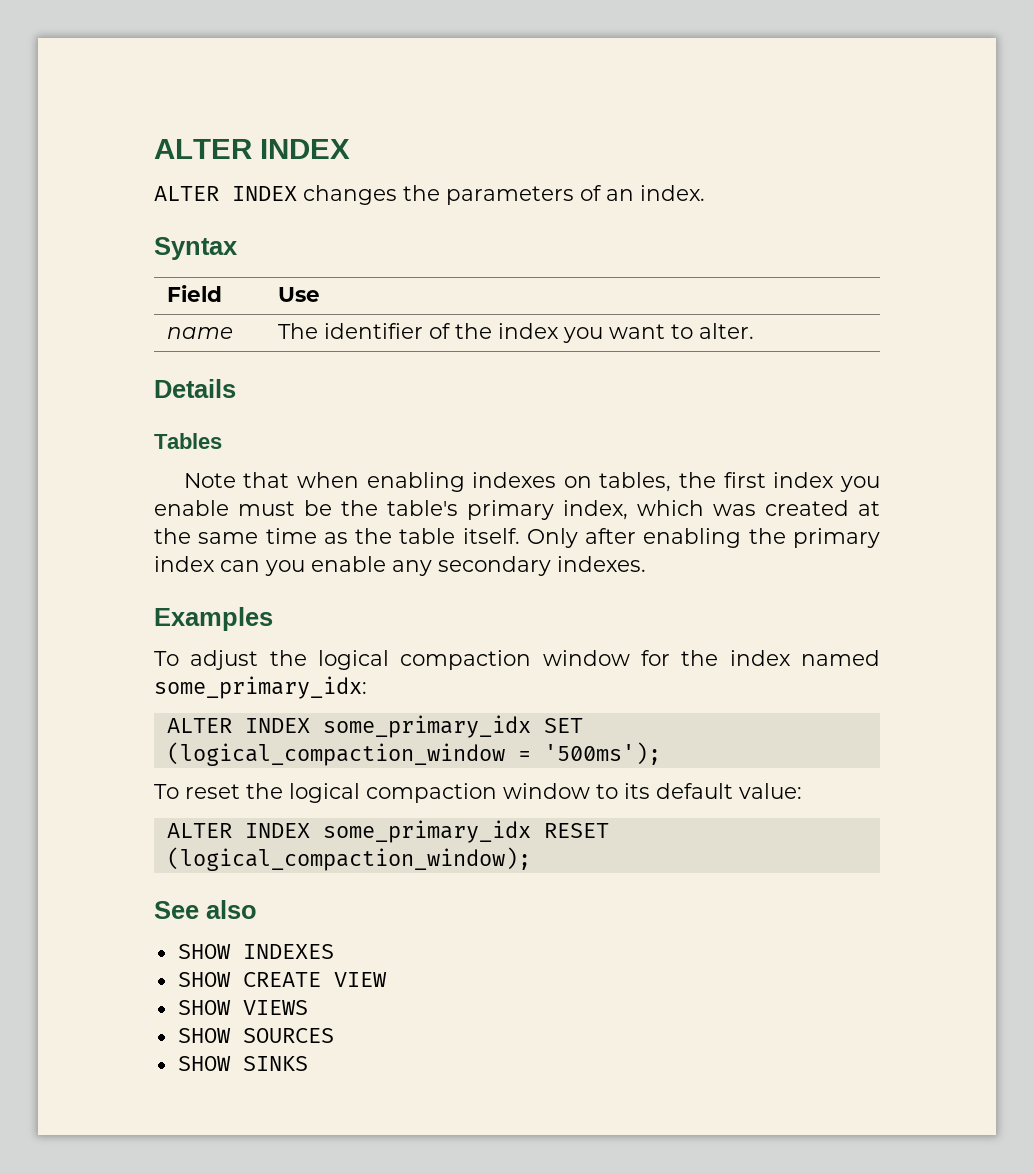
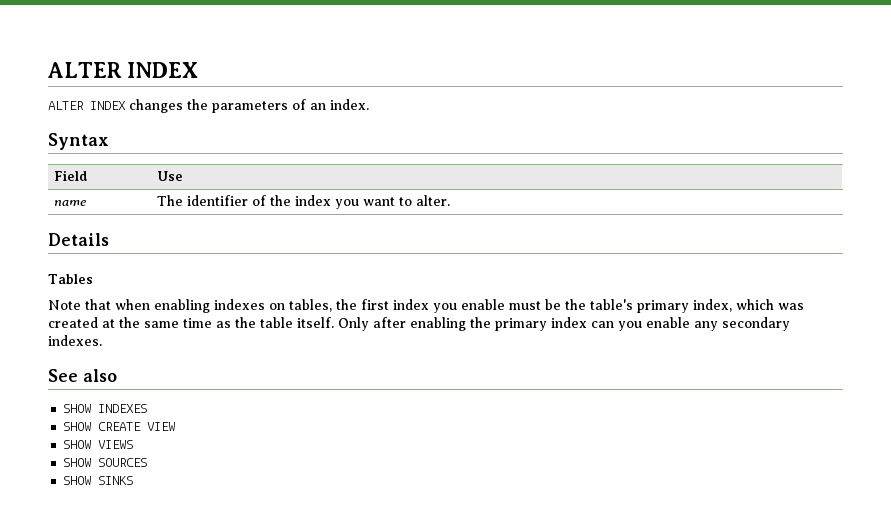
[154,607,273,631] [154,650,881,670] [154,676,367,699] [166,715,583,738] [166,742,661,766] [154,783,802,803] [166,820,609,843] [166,847,531,871] // Examples // To adjust the logical compaction window for the index named some_primary_idx: // ALTER INDEX some_primary_idx SET (logical_compaction_window = '500ms'); // To reset the logical compaction window to its default value: // ALTER INDEX some_primary_idx RESET (logical_compaction_window); -> (102, 340) none

